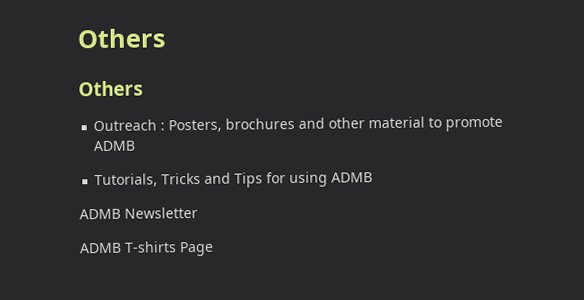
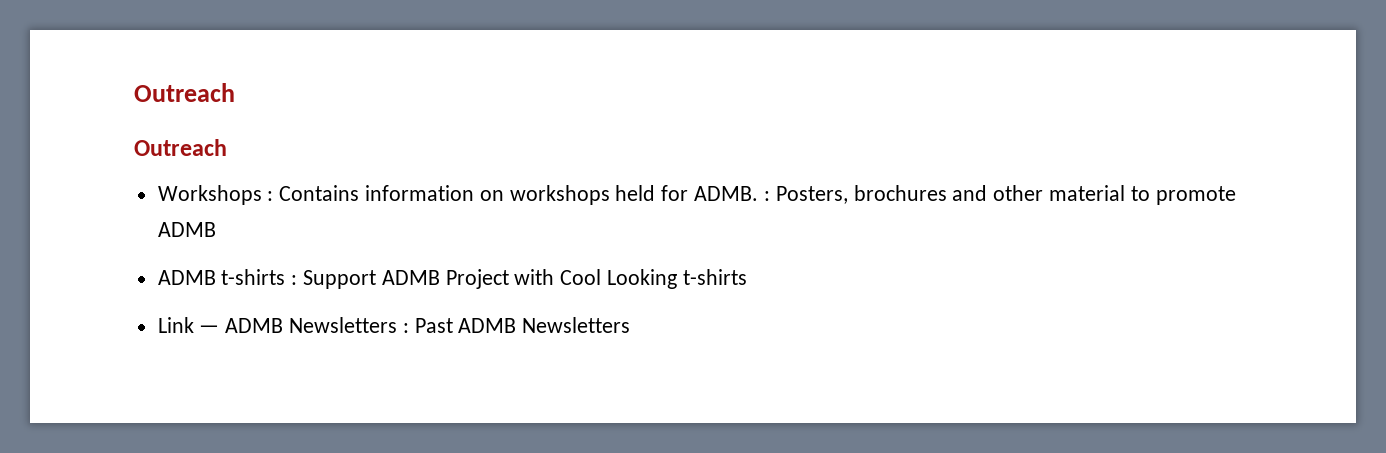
[77,28,166,49] [78,80,143,97] [93,119,158,132] Others // Others // Outreach -> [134,83,235,102] [134,139,227,156] [157,185,759,205] Outreach // Outreach // Workshops : Contains information on workshops held for ADMB.
[94,171,374,188] [79,206,198,220] [79,241,214,257] Tutorials, Tricks and Tips for using ADMB // ADMB Newsletter // ADMB T-shirts Page -> [157,269,747,289] [157,317,631,333] ADMB t-shirts : Support ADMB Project with Cool Looking t-shirts // Link — ADMB Newsletters : Past ADMB Newsletters

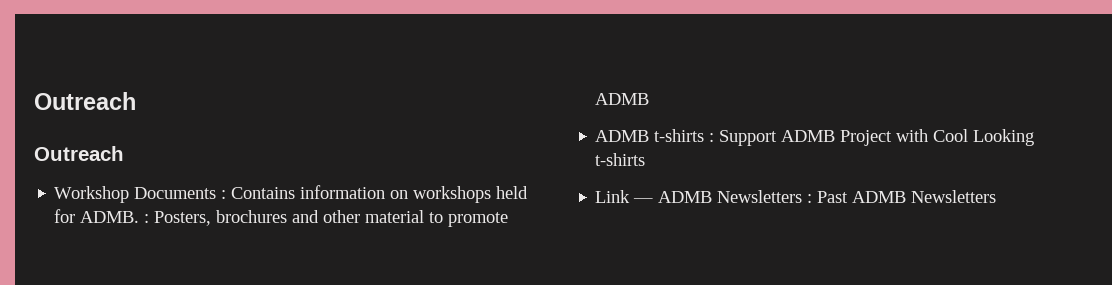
[157,185,262,205] Workshops -> [54,186,217,203] Workshop Documents

